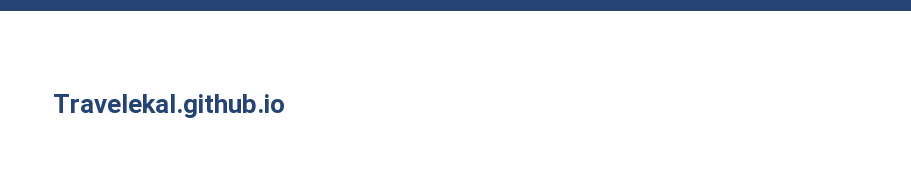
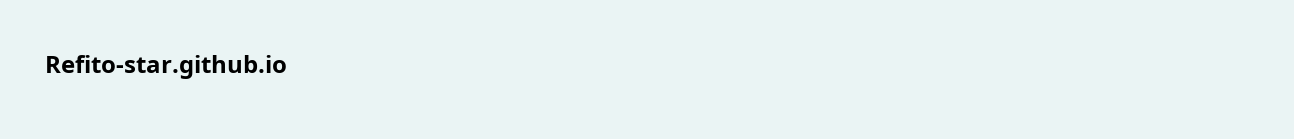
[53,94,285,118] Travelekal.github.io -> [45,55,287,79] Refito-star.github.io

